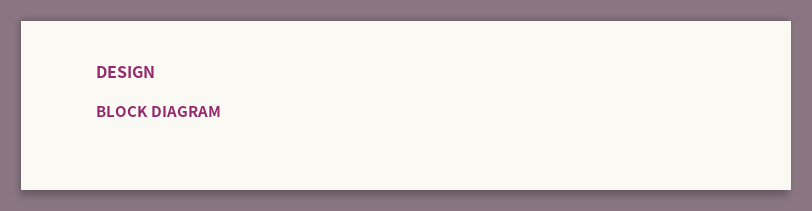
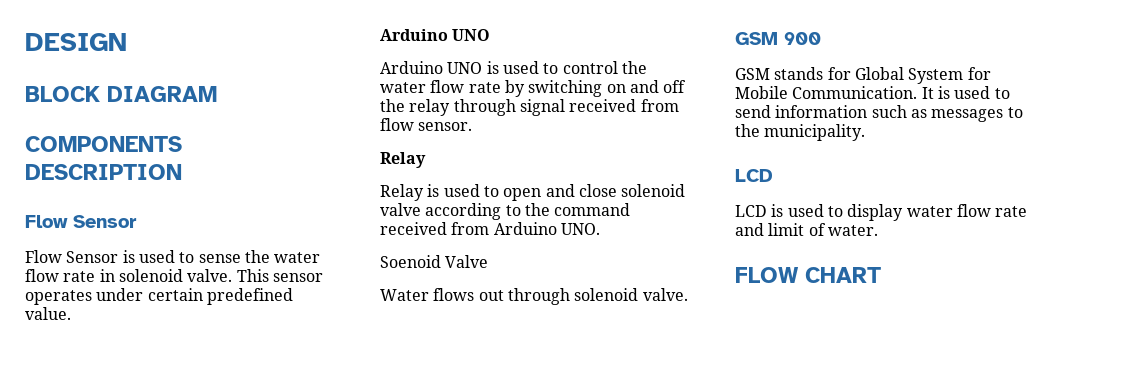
(222, 111) none -> [25,136,182,152] [25,164,182,180] [25,215,137,228] [25,250,321,263] [25,269,323,282] [25,288,293,305] [25,307,71,320] [380,29,491,41] [380,61,647,74] [380,80,687,97] [380,99,679,116] [380,118,473,131] [380,152,426,168] [380,184,686,201] [380,203,631,220] [380,222,600,235] [380,255,489,268] [380,288,688,305] [735,32,821,45] [735,67,991,84] [735,86,1010,99] [735,105,1023,122] [735,124,866,141] [735,169,773,182] [735,204,1028,221] [735,223,878,236] [735,267,881,283] // COMPONENTS DESCRIPTION // Flow Sensor // Flow Sensor is used to sense the water flow rate in solenoid valve. This sensor operates under certain predefined value. // Arduino UNO // Arduino UNO is used to control the water flow rate by switching on and off the relay through signal received from flow sensor. // Relay // Relay is used to open and close solenoid valve according to the command received from Arduino UNO. // Soenoid Valve // Water flows out through solenoid valve. // GSM 900 // GSM stands for Global System for Mobile Communication. It is used to send information such as messages to the municipality. // LCD // LCD is used to display water flow rate and limit of water. // FLOW CHART

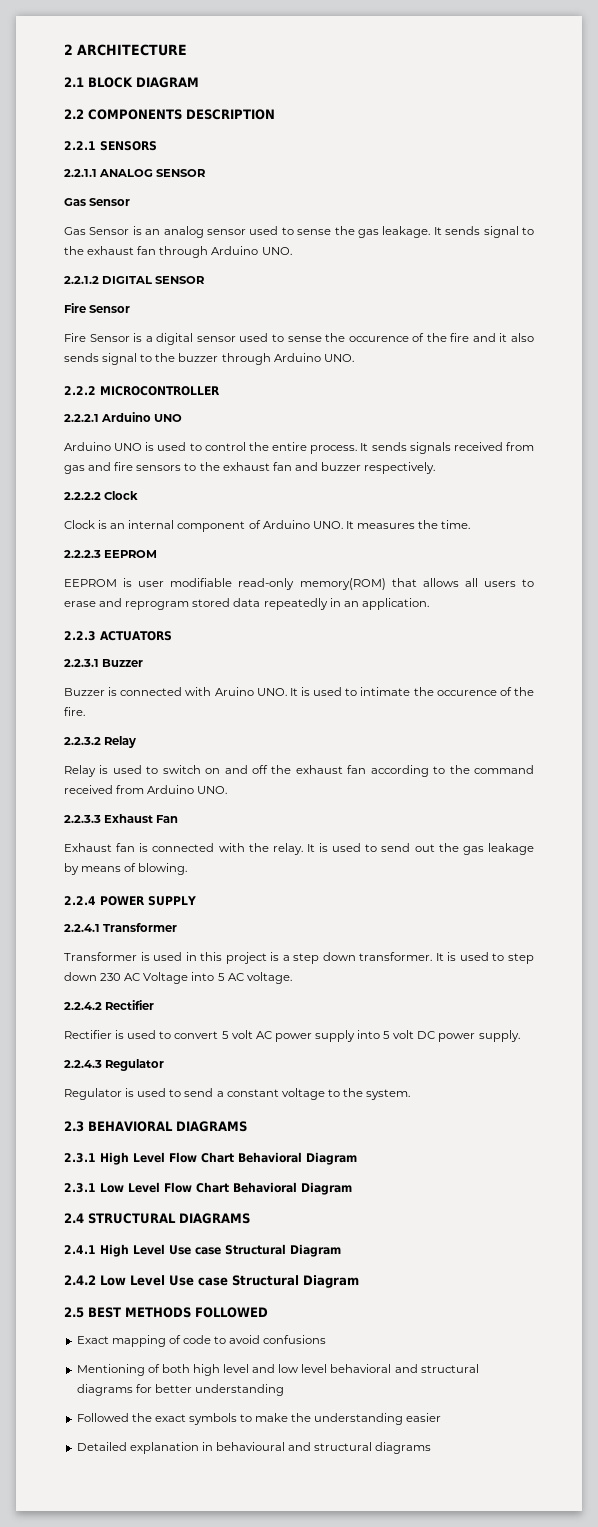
[25,33,127,51] DESIGN // -> [64,44,187,56] [64,77,84,87] 2 ARCHITECTURE // 2.1
(217, 94) none -> [64,109,84,119] 2.2
[25,215,137,228] [25,250,321,263] [25,269,323,282] [25,288,293,305] [25,307,71,320] Flow Sensor // Flow Sensor is used to sense the water flow rate in solenoid valve. This sensor operates under certain predefined value. // -> [64,141,157,151] [64,169,207,177] [64,198,131,206] [64,226,534,238] [64,246,292,258] [64,276,206,284] [64,303,131,313] [64,333,534,345] [64,353,354,365] [64,386,220,396] [64,414,99,422] 2.2.1 SENSORS // 2.2.1.1 ANALOG SENSOR // Gas Sensor // Gas Sensor is an analog sensor used to sense the gas leakage. It sends signal to the exhaust fan through Arduino UNO. // 2.2.1.2 DIGITAL SENSOR // Fire Sensor // Fire Sensor is a digital sensor used to sense the occurence of the fire and it also sends signal to the buzzer through Arduino UNO. // 2.2.2 MICROCONTROLLER // 2.2.2.1
[380,80,687,97] [380,99,679,116] [380,118,473,131] water flow rate by switching on and off the relay through signal received from flow sensor. // -> [272,442,534,454] [64,462,436,474] [64,491,139,500] [64,520,471,532] [64,550,158,558] [64,578,535,590] [64,598,429,610] [64,631,172,641] [64,659,144,667] [64,687,535,696] [64,707,85,716] [64,737,101,745] entire process. It sends signals received from gas and fire sensors to the exhaust fan and buzzer respectively. // 2.2.2.2 Clock // Clock is an internal component of Arduino UNO. It measures the time. // 2.2.2.3 EEPROM // EEPROM is user modifiable read-only memory(ROM) that allows all users to erase and reprogram stored data repeatedly in an application. // 2.2.3 ACTUATORS // 2.2.3.1 Buzzer // Buzzer is connected with Aruino UNO. It is used to intimate the occurence of the fire. // 2.2.3.2
[503,184,686,201] [380,203,421,216] open and close solenoid valve -> [162,765,367,774] switch on and off the exhaust fan
[380,255,489,268] [380,288,688,305] [735,32,821,45] [735,67,991,84] [735,86,918,99] Soenoid Valve // Water flows out through solenoid valve. // GSM 900 // GSM stands for Global System for Mobile Communication. -> [64,814,179,823] [64,843,303,855] 2.2.3.3 Exhaust Fan // Exhaust fan is connected with the relay.
[775,105,1023,122] [735,124,866,141] [735,169,773,182] [735,204,1028,221] [735,223,878,236] [735,267,881,283] information such as messages to the municipality. // LCD // LCD is used to display water flow rate and limit of water. // FLOW CHART -> [414,843,534,855] [64,863,188,875] [64,896,196,906] [64,923,178,932] [64,952,534,964] [64,972,292,984] [64,1000,155,1010] [64,1030,520,1042] [64,1059,165,1071] [64,1088,411,1100] [64,1121,247,1132] [64,1152,357,1165] [64,1182,352,1195] [64,1213,250,1224] [64,1244,341,1257] [64,1275,359,1288] [64,1307,268,1318] [76,1335,327,1347] [76,1364,479,1376] [76,1384,284,1396] [76,1413,442,1425] [76,1442,432,1454] out the gas leakage by means of blowing. // 2.2.4 POWER SUPPLY // 2.2.4.1 Transformer // Transformer is used in this project is a step down transformer. It is used to step down 230 AC Voltage into 5 AC voltage. // 2.2.4.2 Rectifier // Rectifier is used to convert 5 volt AC power supply into 5 volt DC power supply. // 2.2.4.3 Regulator // Regulator is used to send a constant voltage to the system. // 2.3 BEHAVIORAL DIAGRAMS // 2.3.1 High Level Flow Chart Behavioral Diagram // 2.3.1 Low Level Flow Chart Behavioral Diagram // 2.4 STRUCTURAL DIAGRAMS // 2.4.1 High Level Use case Structural Diagram // 2.4.2 Low Level Use case Structural Diagram // 2.5 BEST METHODS FOLLOWED // Exact mapping of code to avoid confusions // Mentioning of both high level and low level behavioral and structural diagrams for better understanding // Followed the exact symbols to make the understanding easier // Detailed explanation in behavioural and structural diagrams

